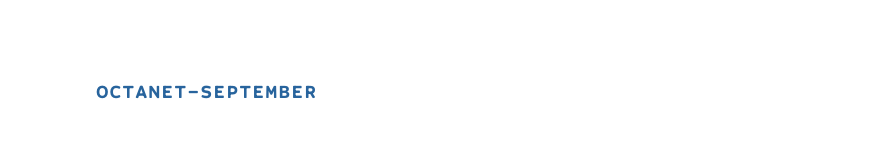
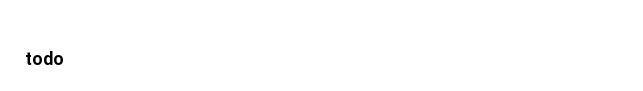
[96,85,317,99] OCTANET-SEPTEMBER -> [25,51,64,65] todo

